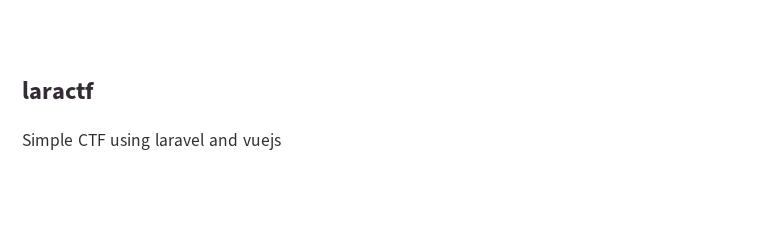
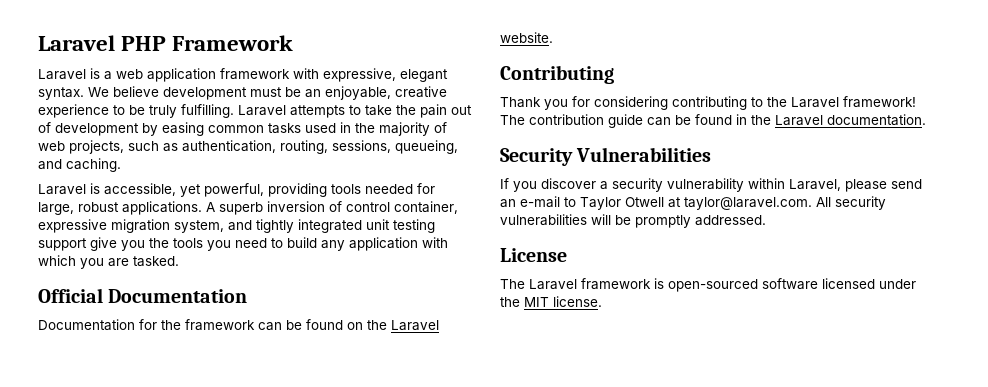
[22,81,95,100] [22,133,281,150] laractf // Simple CTF using laravel and vuejs -> [38,35,294,51] [38,68,448,82] [38,86,447,100] [38,104,472,118] [38,122,447,136] [38,140,458,154] [38,158,121,172] [38,183,435,197] [38,201,458,215] [38,219,435,233] [38,237,448,251] [38,255,179,269] [38,288,248,303] [38,319,439,331] [500,32,553,43] [500,65,614,84] [500,96,916,110] [500,114,926,128] [500,147,712,166] [500,178,922,192] [500,196,886,210] [500,214,766,228] [500,248,567,262] [500,278,916,292] [500,296,602,307] Laravel PHP Framework // Laravel is a web application framework with expressive, elegant syntax. We believe development must be an enjoyable, creative experience to be truly fulfilling. Laravel attempts to take the pain out of development by easing common tasks used in the majority of web projects, such as authentication, routing, sessions, queueing, and caching. // Laravel is accessible, yet powerful, providing tools needed for large, robust applications. A superb inversion of control container, expressive migration system, and tightly integrated unit testing support give you the tools you need to build any application with which you are tasked. // Official Documentation // Documentation for the framework can be found on the Laravel website. // Contributing // Thank you for considering contributing to the Laravel framework! The contribution guide can be found in the Laravel documentation. // Security Vulnerabilities // If you discover a security vulnerability within Laravel, please send an e-mail to Taylor Otwell at taylor@laravel.com. All security vulnerabilities will be promptly addressed. // License // The Laravel framework is open-sourced software licensed under the MIT license.

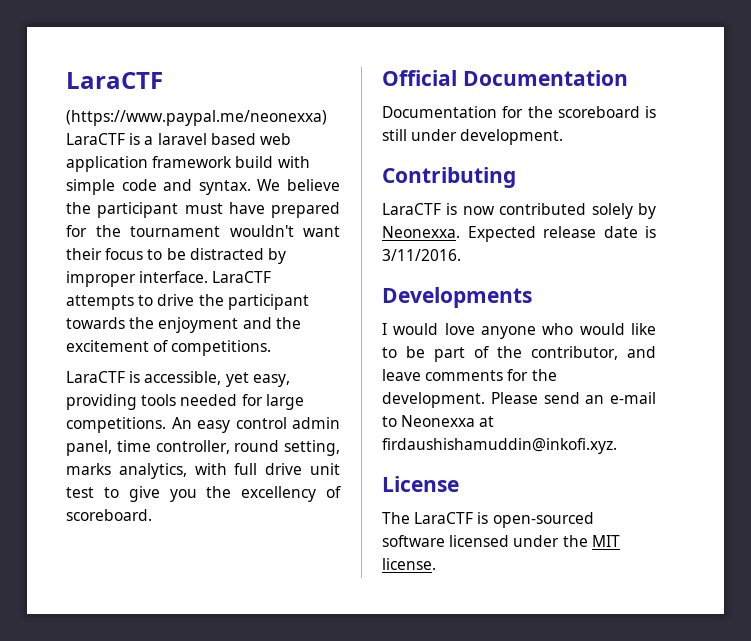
[38,35,294,51] [38,68,448,82] [38,86,447,100] [38,104,472,118] [38,122,447,136] [38,140,458,154] [38,158,121,172] [38,184,86,195] Laravel PHP Framework // Laravel is a web application framework with expressive, elegant syntax. We believe development must be an enjoyable, creative experience to be truly fulfilling. Laravel attempts to take the pain out of development by easing common tasks used in the majority of web projects, such as authentication, routing, sessions, queueing, and caching. // Laravel -> [66,72,163,89] [66,110,327,126] [66,133,291,145] [66,156,310,172] [66,179,340,195] [66,202,340,218] [66,225,340,237] [66,248,286,264] [66,271,272,287] [66,294,309,310] [66,317,301,333] [66,340,272,356] [66,371,125,383] LaraCTF // (https://www.paypal.me/neonexxa) LaraCTF is a laravel based web application framework build with simple code and syntax. We believe the participant must have prepared for the tournament wouldn't want their focus to be distracted by improper interface. LaraCTF attempts to drive the participant towards the enjoyment and the excitement of competitions. // LaraCTF
[204,183,264,197] powerful, -> [252,374,290,387] easy,
[38,201,458,215] [38,219,435,233] [38,237,448,251] [38,255,179,269] large, robust applications. A superb inversion of control container, expressive migration system, and tightly integrated unit testing support give you the tools you need to build any application with which you are tasked. -> [265,394,304,410] [66,417,340,433] [66,440,340,456] [66,463,340,479] [66,486,341,502] [66,509,152,521] large competitions. An easy control admin panel, time controller, round setting, marks analytics, with full drive unit test to give you the excellency of scoreboard.
[185,319,439,331] [500,32,553,43] [500,65,614,84] [500,96,916,110] [500,114,926,128] [500,147,712,166] [500,178,922,192] [500,196,886,210] [500,214,766,228] framework can be found on the Laravel website. // Contributing // Thank you for considering contributing to the Laravel framework! The contribution guide can be found in the Laravel documentation. // Security Vulnerabilities // If you discover a security vulnerability within Laravel, please send an e-mail to Taylor Otwell at taylor@laravel.com. All security vulnerabilities will be promptly addressed. -> [557,106,656,118] [382,129,564,145] [382,167,516,188] [382,203,656,219] [382,226,656,242] [382,249,461,261] [382,287,532,308] [382,323,656,339] [382,346,656,362] [382,369,557,381] [382,392,656,408] [382,415,495,427] [382,438,617,454] scoreboard is still under development. // Contributing // LaraCTF is now contributed solely by Neonexxa. Expected release date is 3/11/2016. // Developments // I would love anyone who would like to be part of the contributor, and leave comments for the development. Please send an e-mail to Neonexxa at firdaushishamuddin@inkofi.xyz.
[529,278,651,290] Laravel framework -> [414,512,474,524] LaraCTF

